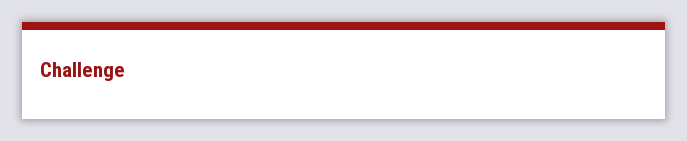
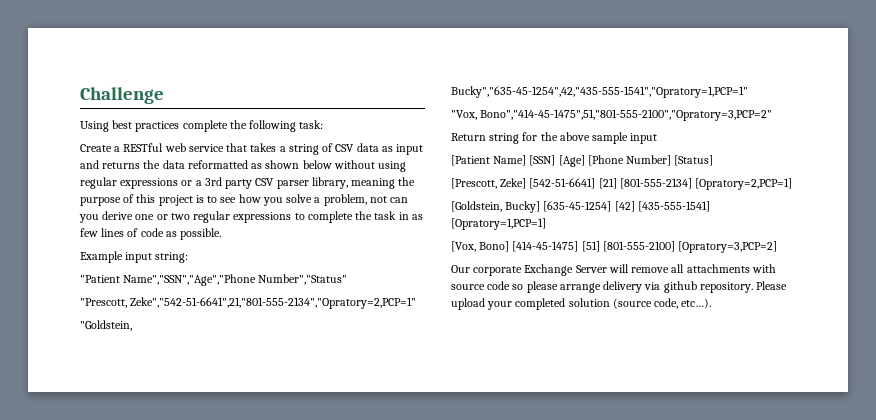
(125, 71) none -> [80,120,324,132] [80,143,424,155] [80,160,407,172] [80,177,416,189] [80,194,409,206] [79,211,423,223] [80,228,222,240] [80,251,189,263] [80,274,348,286] [80,297,417,309] [80,320,132,331] [451,86,748,98] [451,109,773,121] [451,132,658,144] [451,155,714,167] [451,178,793,190] [451,201,710,213] [451,218,546,230] [451,241,778,253] [451,264,776,276] [451,281,788,293] [451,298,712,310] // Using best practices complete the following task: // Create a RESTful web service that takes a string of CSV data as input and returns the data reformatted as shown below without using regular expressions or a 3rd party CSV parser library, meaning the purpose of this project is to see how you solve a problem, not can you derive one or two regular expressions to complete the task in as few lines of code as possible. // Example input string: // "Patient Name","SSN","Age","Phone Number","Status" // "Prescott, Zeke","542-51-6641",21,"801-555-2134","Opratory=2,PCP=1" // "Goldstein, Bucky","635-45-1254",42,"435-555-1541","Opratory=1,PCP=1" // "Vox, Bono","414-45-1475",51,"801-555-2100","Opratory=3,PCP=2" // Return string for the above sample input // [Patient Name] [SSN] [Age] [Phone Number] [Status] // [Prescott, Zeke] [542-51-6641] [21] [801-555-2134] [Opratory=2,PCP=1] // [Goldstein, Bucky] [635-45-1254] [42] [435-555-1541] [Opratory=1,PCP=1] // [Vox, Bono] [414-45-1475] [51] [801-555-2100] [Opratory=3,PCP=2] // Our corporate Exchange Server will remove all attachments with source code so please arrange delivery via github repository. Please upload your completed solution (source code, etc…).

